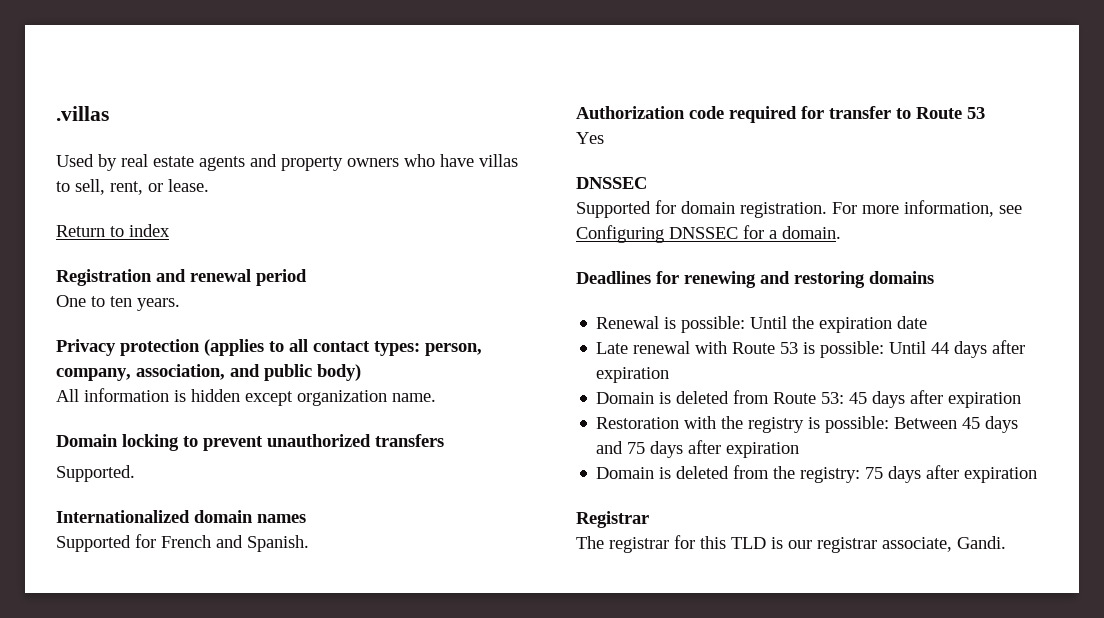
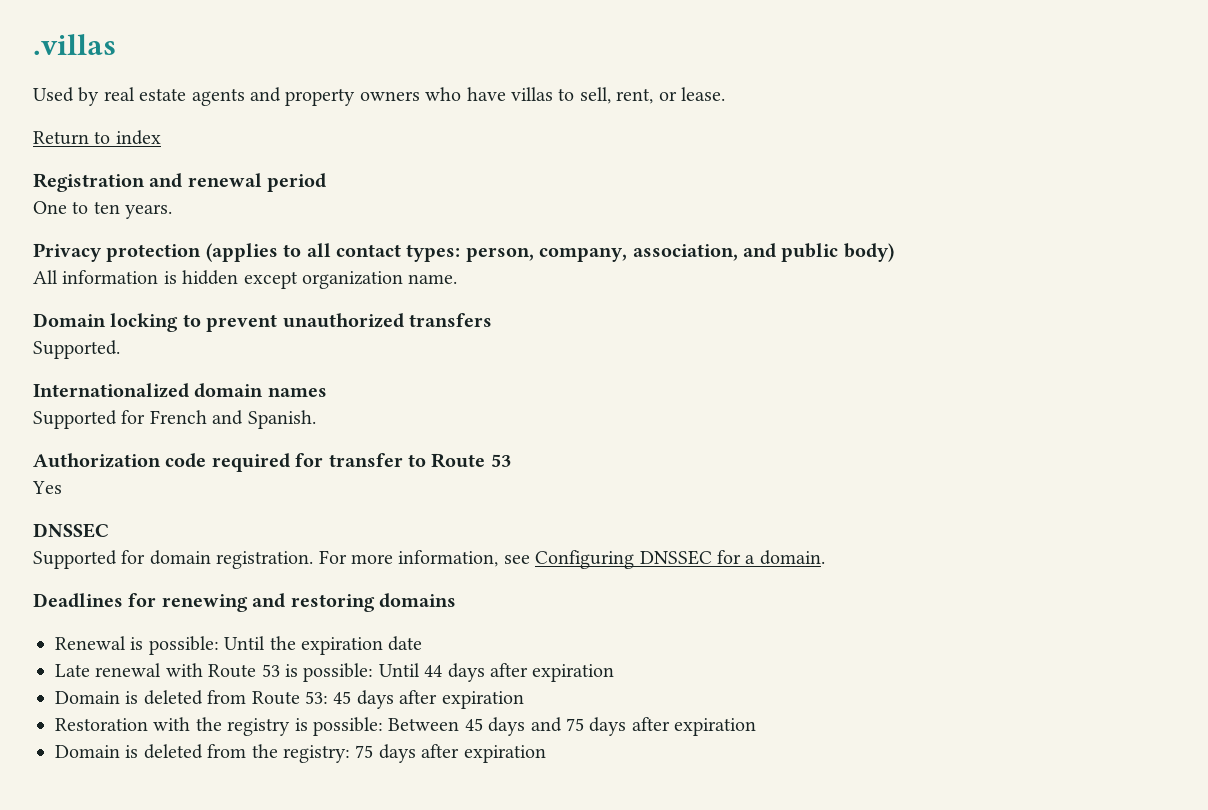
[576,511,649,528] [576,535,1006,553] // Registrar // The registrar for this TLD is our registrar associate, Gandi. -> (546, 754) none

